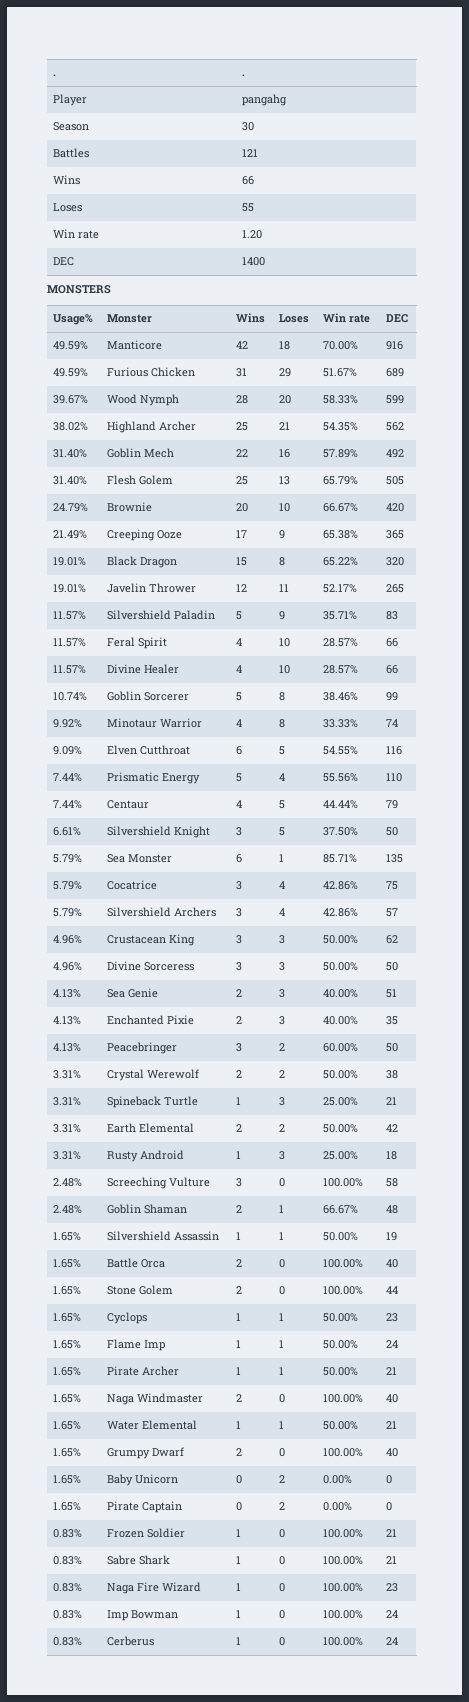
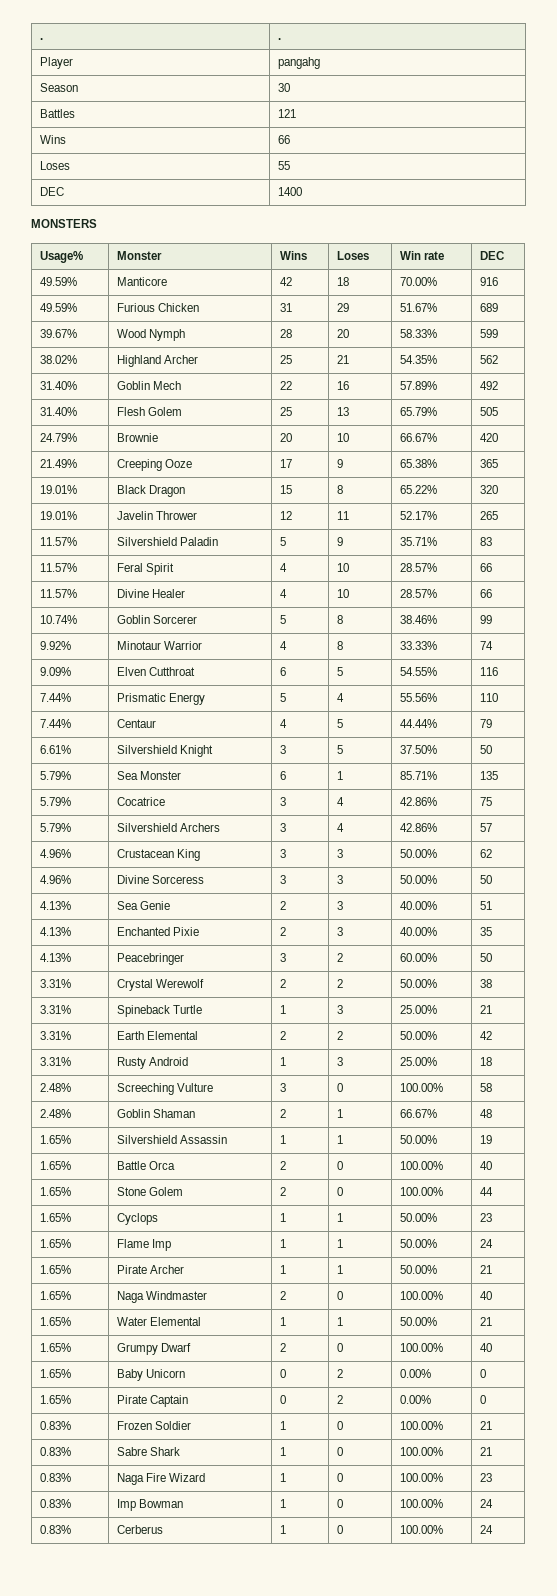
[52,229,99,239] [241,230,262,239] // Win rate | 1.20 -> (290, 165) none

